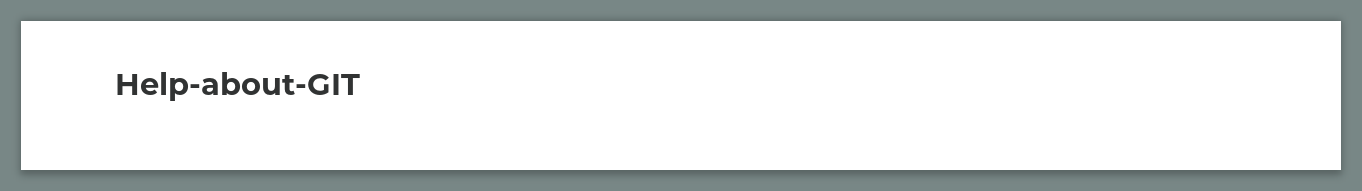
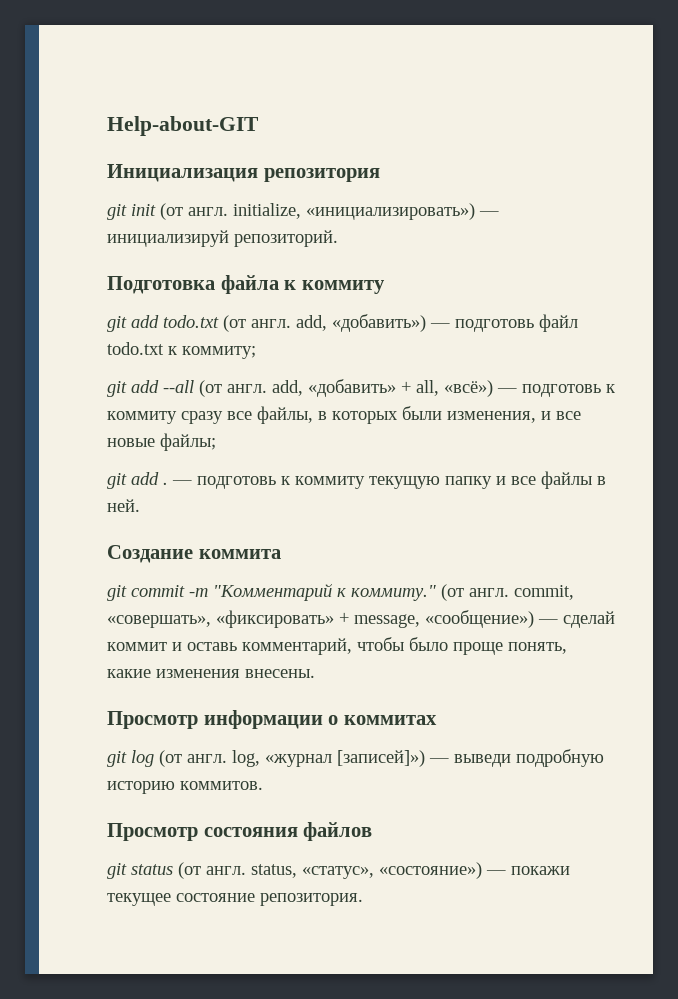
(360, 86) none -> [107,164,380,182] [107,203,499,220] [107,230,338,247] [107,275,385,294] [107,314,578,332] [107,342,256,359] [107,379,615,397] [107,406,581,424] [107,433,216,451] [107,471,606,489] [107,499,140,512] [107,545,281,563] [107,583,574,601] [107,610,615,628] [107,637,567,655] [107,669,315,678] [107,710,437,729] [107,749,604,767] [107,781,263,794] [107,822,373,841] [107,862,570,879] [107,893,363,906] // Инициализация репозитория // git init (от англ. initialize, «инициализировать») — инициализируй репозиторий. // Подготовка файла к коммиту // git add todo.txt (от англ. add, «добавить») — подготовь файл todo.txt к коммиту; // git add --all (от англ. add, «добавить» + all, «всё») — подготовь к коммиту сразу все файлы, в которых были изменения, и все новые файлы; // git add . — подготовь к коммиту текущую папку и все файлы в ней. // Создание коммита // git commit -m "Комментарий к коммиту." (от англ. commit, «совершать», «фиксировать» + message, «сообщение») — сделай коммит и оставь комментарий, чтобы было проще понять, какие изменения внесены. // Просмотр информации о коммитах // git log (от англ. log, «журнал [записей]») — выведи подробную историю коммитов. // Просмотр состояния файлов // git status (от англ. status, «статус», «состояние») — покажи текущее состояние репозитория.

